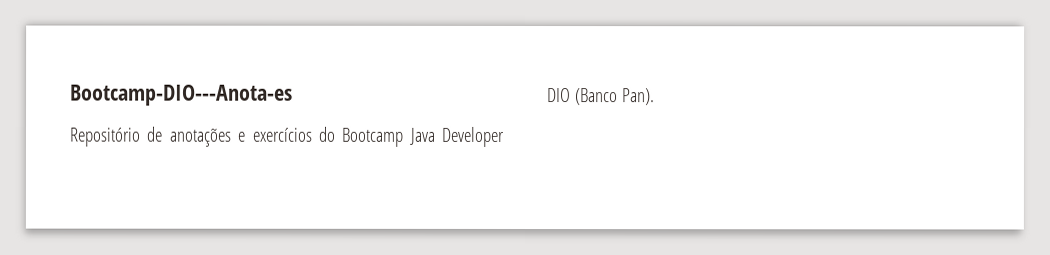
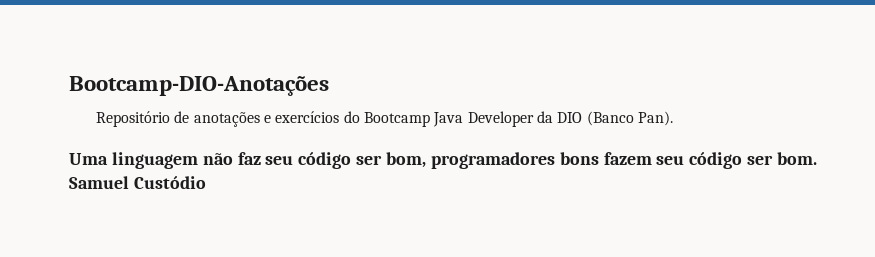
[70,84,293,106] Bootcamp-DIO---Anota-es -> [69,76,329,96] Bootcamp-DIO-Anotações
(505, 136) none -> [536,111,553,123] da
(655, 97) none -> [69,152,818,169] [69,176,206,189] // Uma linguagem não faz seu código ser bom, programadores bons fazem seu código ser bom. Samuel Custódio

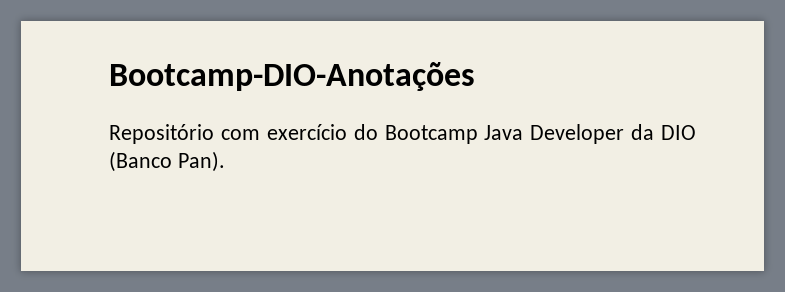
[174,111,340,127] de anotações e exercícios -> [220,124,347,140] com exercício
[69,152,818,169] [69,176,206,189] // Uma linguagem não faz seu código ser bom, programadores bons fazem seu código ser bom. Samuel Custódio -> (225, 161) none

